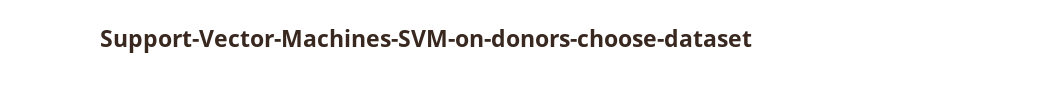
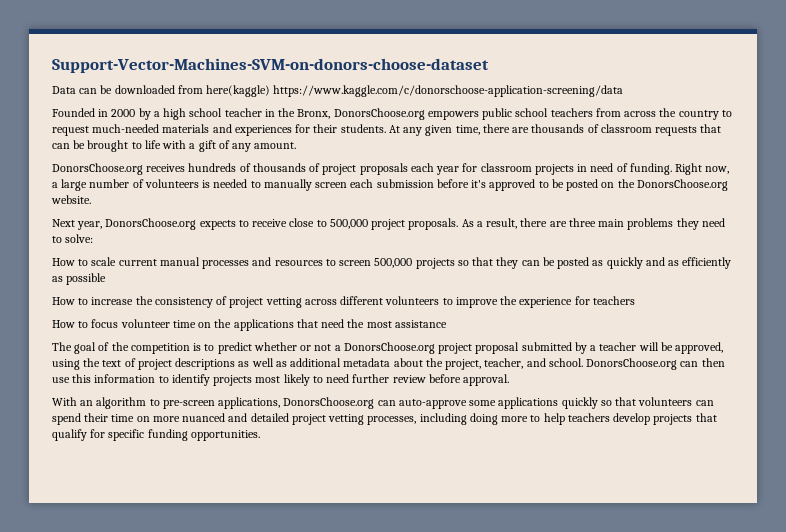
(752, 41) none -> [52,85,624,97] [52,108,732,120] [52,124,722,136] [52,140,297,152] [52,163,730,175] [52,179,728,191] [51,195,91,204] [52,218,725,230] [52,234,94,243] [52,257,732,269] [52,273,107,285] [52,296,635,308] [52,319,447,331] [52,342,724,354] [52,358,725,370] [52,374,510,386] [52,397,714,409] [52,413,717,425] [52,429,260,441] // Data can be downloaded from here(kaggle) https://www.kaggle.com/c/donorschoose-application-screening/data // Founded in 2000 by a high school teacher in the Bronx, DonorsChoose.org empowers public school teachers from across the country to request much-needed materials and experiences for their students. At any given time, there are thousands of classroom requests that can be brought to life with a gift of any amount. // DonorsChoose.org receives hundreds of thousands of project proposals each year for classroom projects in need of funding. Right now, a large number of volunteers is needed to manually screen each submission before it's approved to be posted on the DonorsChoose.org website. // Next year, DonorsChoose.org expects to receive close to 500,000 project proposals. As a result, there are three main problems they need to solve: // How to scale current manual processes and resources to screen 500,000 projects so that they can be posted as quickly and as efficiently as possible // How to increase the consistency of project vetting across different volunteers to improve the experience for teachers // How to focus volunteer time on the applications that need the most assistance // The goal of the competition is to predict whether or not a DonorsChoose.org project proposal submitted by a teacher will be approved, using the text of project descriptions as well as additional metadata about the project, teacher, and school. DonorsChoose.org can then use this information to identify projects most likely to need further review before approval. // With an algorithm to pre-screen applications, DonorsChoose.org can auto-approve some applications quickly so that volunteers can spend their time on more nuanced and detailed project vetting processes, including doing more to help teachers develop projects that qualify for specific funding opportunities.

